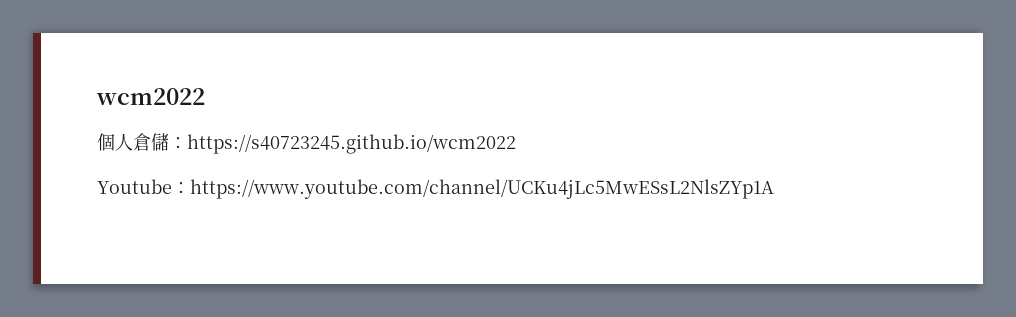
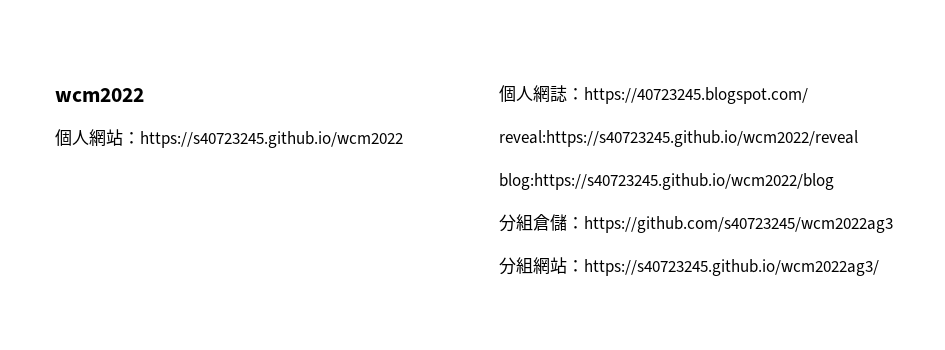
[133,133,516,154] [97,179,774,199] 倉儲：https://s40723245.github.io/wcm2022 // Youtube：https://www.youtube.com/channel/UCKu4jLc5MwESsL2NlsZYp1A -> [89,129,403,148] [499,85,808,104] [499,130,858,147] [499,173,834,190] [499,214,893,233] [499,257,879,276] 網站：https://s40723245.github.io/wcm2022 // 個人網誌：https://40723245.blogspot.com/ // reveal:https://s40723245.github.io/wcm2022/reveal // blog:https://s40723245.github.io/wcm2022/blog // 分組倉儲：https://github.com/s40723245/wcm2022ag3 // 分組網站：https://s40723245.github.io/wcm2022ag3/

